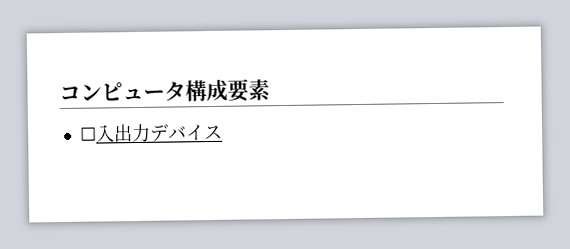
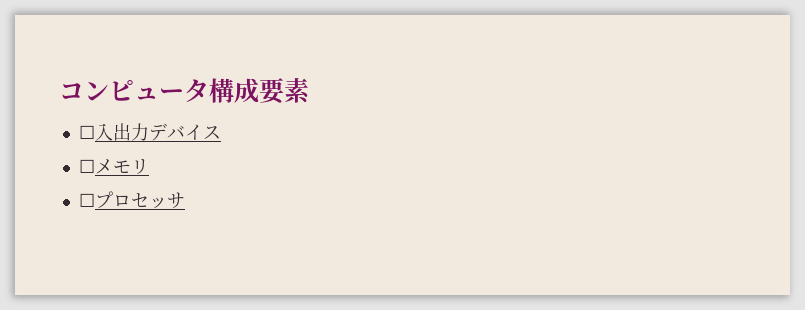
(223, 132) none -> [78,159,149,174] [78,191,185,209] // ☐メモリ // ☐プロセッサ

